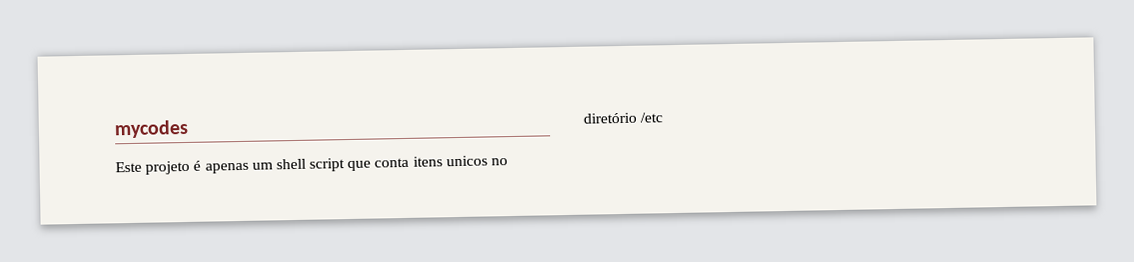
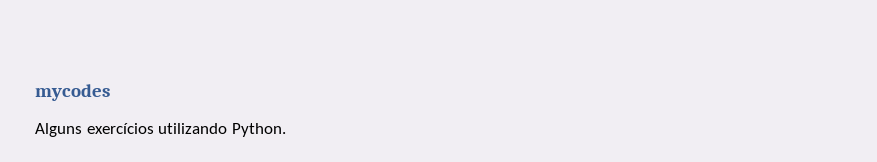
[115,155,509,175] [583,112,664,124] Este projeto é apenas um shell script que conta itens unicos no diretório /etc -> [35,123,286,137] Alguns exercícios utilizando Python.

